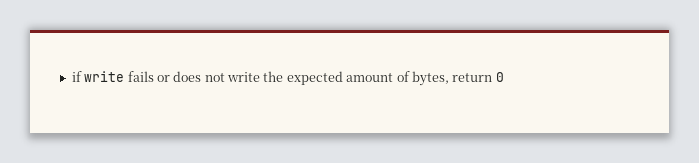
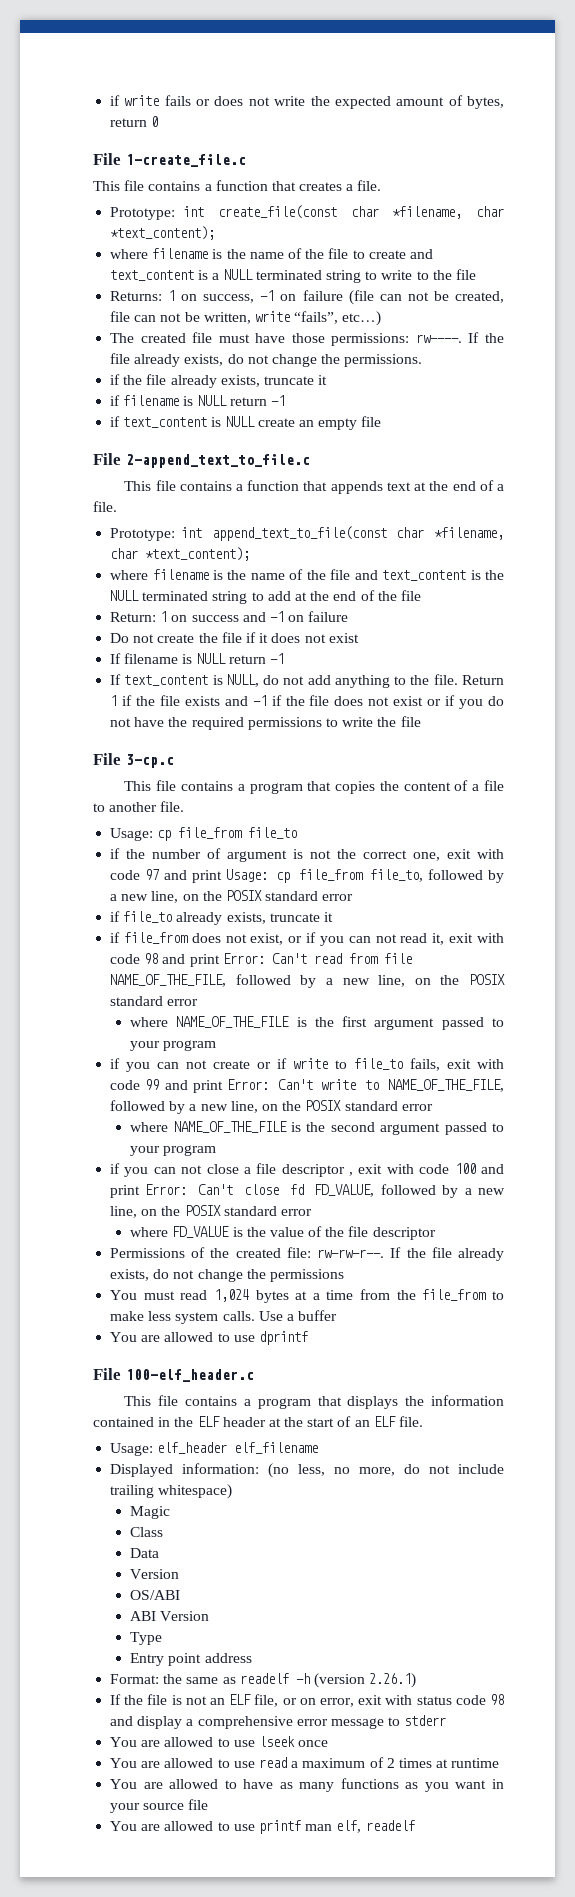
(504, 77) none -> [93,153,246,167] [93,180,382,191] [110,205,504,220] [110,226,216,240] [110,248,433,259] [110,269,476,283] [110,290,504,305] [110,311,382,326] [110,332,505,346] [110,353,423,367] [110,374,328,388] [110,395,285,406] [110,416,382,430] [93,453,310,468] [124,480,504,494] [93,501,117,512] [110,526,504,541] [110,547,251,561] [110,569,504,581] [110,590,421,604] [110,611,349,622] [110,632,359,643] [110,653,284,664] [110,674,504,688] [110,695,504,709] [110,716,421,730] [93,753,174,768] [124,780,504,794] [93,801,185,812] [110,827,298,841] [110,848,504,862] [110,869,504,883] [110,890,354,903] [110,911,333,925] [110,932,505,946] [110,953,412,967] [110,974,505,988] [110,996,199,1006] [130,1016,504,1030] [130,1040,217,1051] [110,1058,504,1072] [110,1079,504,1093] [110,1100,433,1114] [130,1121,504,1135] [130,1145,217,1156] [110,1163,504,1177] [110,1184,505,1198] [110,1205,312,1218] [130,1226,436,1240] [110,1247,504,1261] [110,1269,344,1282] [110,1289,504,1303] [110,1310,338,1324] [110,1331,308,1345] [93,1368,254,1382] [124,1395,504,1409] [93,1416,424,1427] [110,1442,319,1456] [110,1463,504,1478] [110,1484,233,1499] [130,1506,171,1519] [130,1527,164,1537] [130,1548,160,1558] [130,1569,180,1579] [130,1590,181,1600] [130,1611,210,1621] [130,1632,163,1645] [130,1653,252,1666] [110,1673,417,1688] [110,1694,504,1707] [110,1715,447,1729] [110,1736,329,1747] [110,1757,500,1768] [110,1778,504,1792] [110,1799,209,1813] [110,1820,415,1834] // File 1-create_file.c // This file contains a function that creates a file. // Prototype: int create_file(const char *filename, char *text_content); // where filename is the name of the file to create and text_content is a NULL terminated string to write to the file // Returns: 1 on success, -1 on failure (file can not be created, file can not be written, write “fails”, etc…) // The created file must have those permissions: rw----. If the file already exists, do not change the permissions. // if the file already exists, truncate it // if filename is NULL return -1 // if text_content is NULL create an empty file // File 2-append_text_to_file.c // This file contains a function that appends text at the end of a file. // Prototype: int append_text_to_file(const char *filename, char *text_content); // where filename is the name of the file and text_content is the NULL terminated string to add at the end of the file // Return: 1 on success and -1 on failure // Do not create the file if it does not exist // If filename is NULL return -1 // If text_content is NULL, do not add anything to the file. Return 1 if the file exists and -1 if the file does not exist or if you do not have the required permissions to write the file // File 3-cp.c // This file contains a program that copies the content of a file to another file. // Usage: cp file_from file_to // if the number of argument is not the correct one, exit with code 97 and print Usage: cp file_from file_to, followed by a new line, on the POSIX standard error // if file_to already exists, truncate it // if file_from does not exist, or if you can not read it, exit with code 98 and print Error: Can't read from file NAME_OF_THE_FILE, followed by a new line, on the POSIX standard error // where NAME_OF_THE_FILE is the first argument passed to your program // if you can not create or if write to file_to fails, exit with code 99 and print Error: Can't write to NAME_OF_THE_FILE, followed by a new line, on the POSIX standard error // where NAME_OF_THE_FILE is the second argument passed to your program // if you can not close a file descriptor , exit with code 100 and print Error: Can't close fd FD_VALUE, followed by a new line, on the POSIX standard error // where FD_VALUE is the value of the file descriptor // Permissions of the created file: rw-rw-r--. If the file already exists, do not change the permissions // You must read 1,024 bytes at a time from the file_from to make less system calls. Use a buffer // You are allowed to use dprintf // File 100-elf_header.c // This file contains a program that displays the information contained in the ELF header at the start of an ELF file. // Usage: elf_header elf_filename // Displayed information: (no less, no more, do not include trailing whitespace) // Magic // Class // Data // Version // OS/ABI // ABI Version // Type // Entry point address // Format: the same as readelf -h (version 2.26.1) // If the file is not an ELF file, or on error, exit with status code 98 and display a comprehensive error message to stderr // You are allowed to use lseek once // You are allowed to use read a maximum of 2 times at runtime // You are allowed to have as many functions as you want in your source file // You are allowed to use printf man elf, readelf

